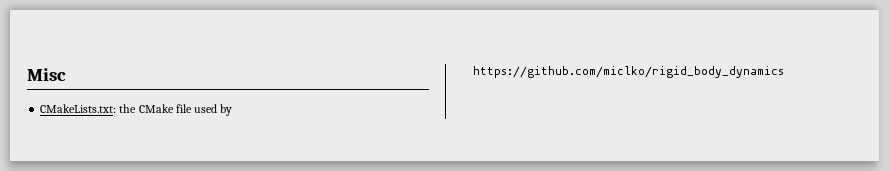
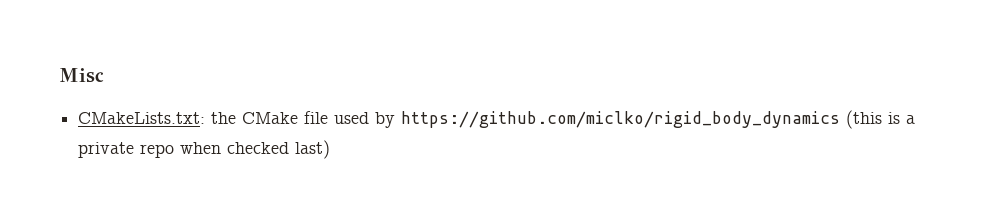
(785, 72) none -> [846,110,916,129] [78,140,331,159] (this is a private repo when checked last)

